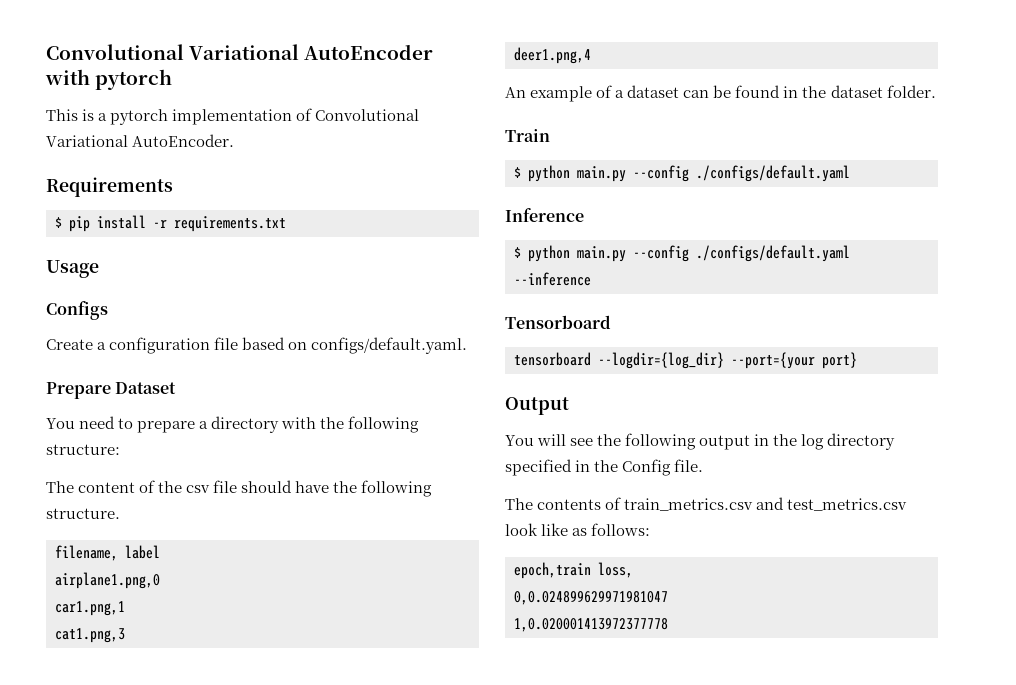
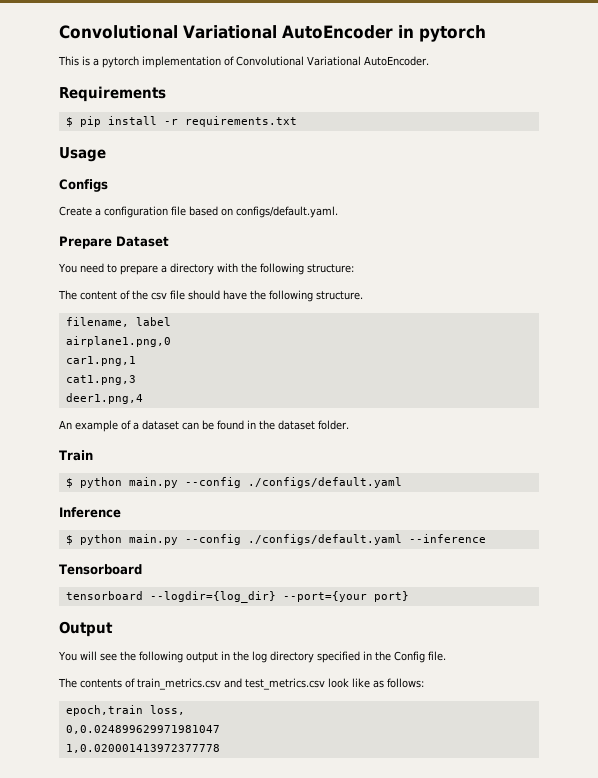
[45,69,90,85] with -> [397,25,414,38] in

